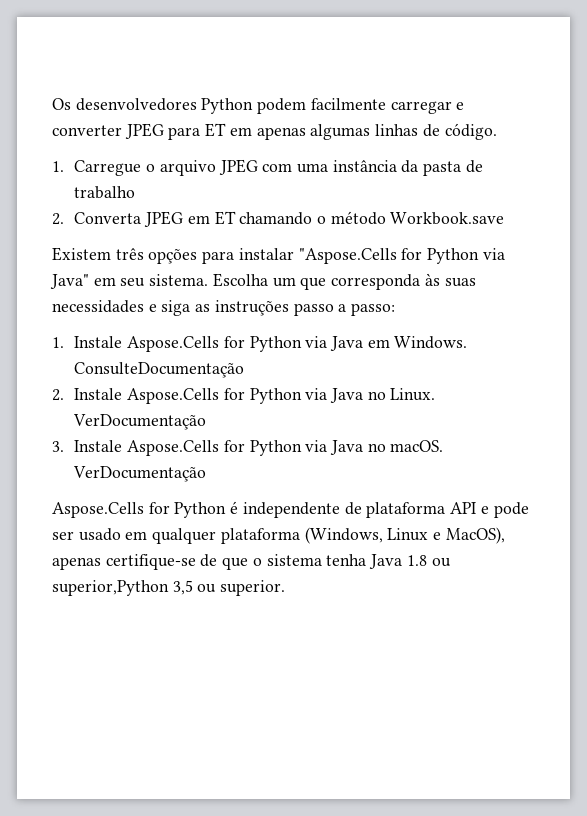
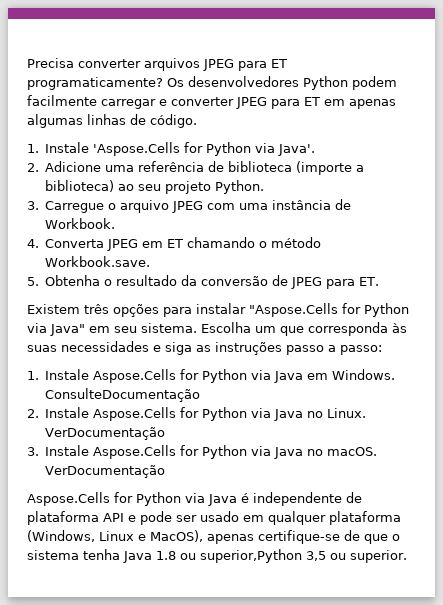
(52, 104) none -> [27,58,287,71] [27,77,163,90] Precisa converter arquivos JPEG para ET programaticamente?
(64, 166) none -> [45,142,316,156] [27,161,365,175] [45,180,265,194] [27,201,39,210] Instale 'Aspose.Cells for Python via Java'. // 2. Adicione uma referência de biblioteca (importe a biblioteca) ao seu projeto Python. // 3.
[401,160,483,176] [74,186,136,199] [52,213,64,225] da pasta de trabalho // 2. -> [335,199,352,210] [45,218,116,229] [27,239,39,248] de Workbook. // 4.
[390,212,505,225] Workbook.save -> [45,256,151,267] [27,275,380,289] Workbook.save. // 5. Obtenha o resultado da conversão de JPEG para ET.
(227, 510) none -> [185,493,237,506] via Java

